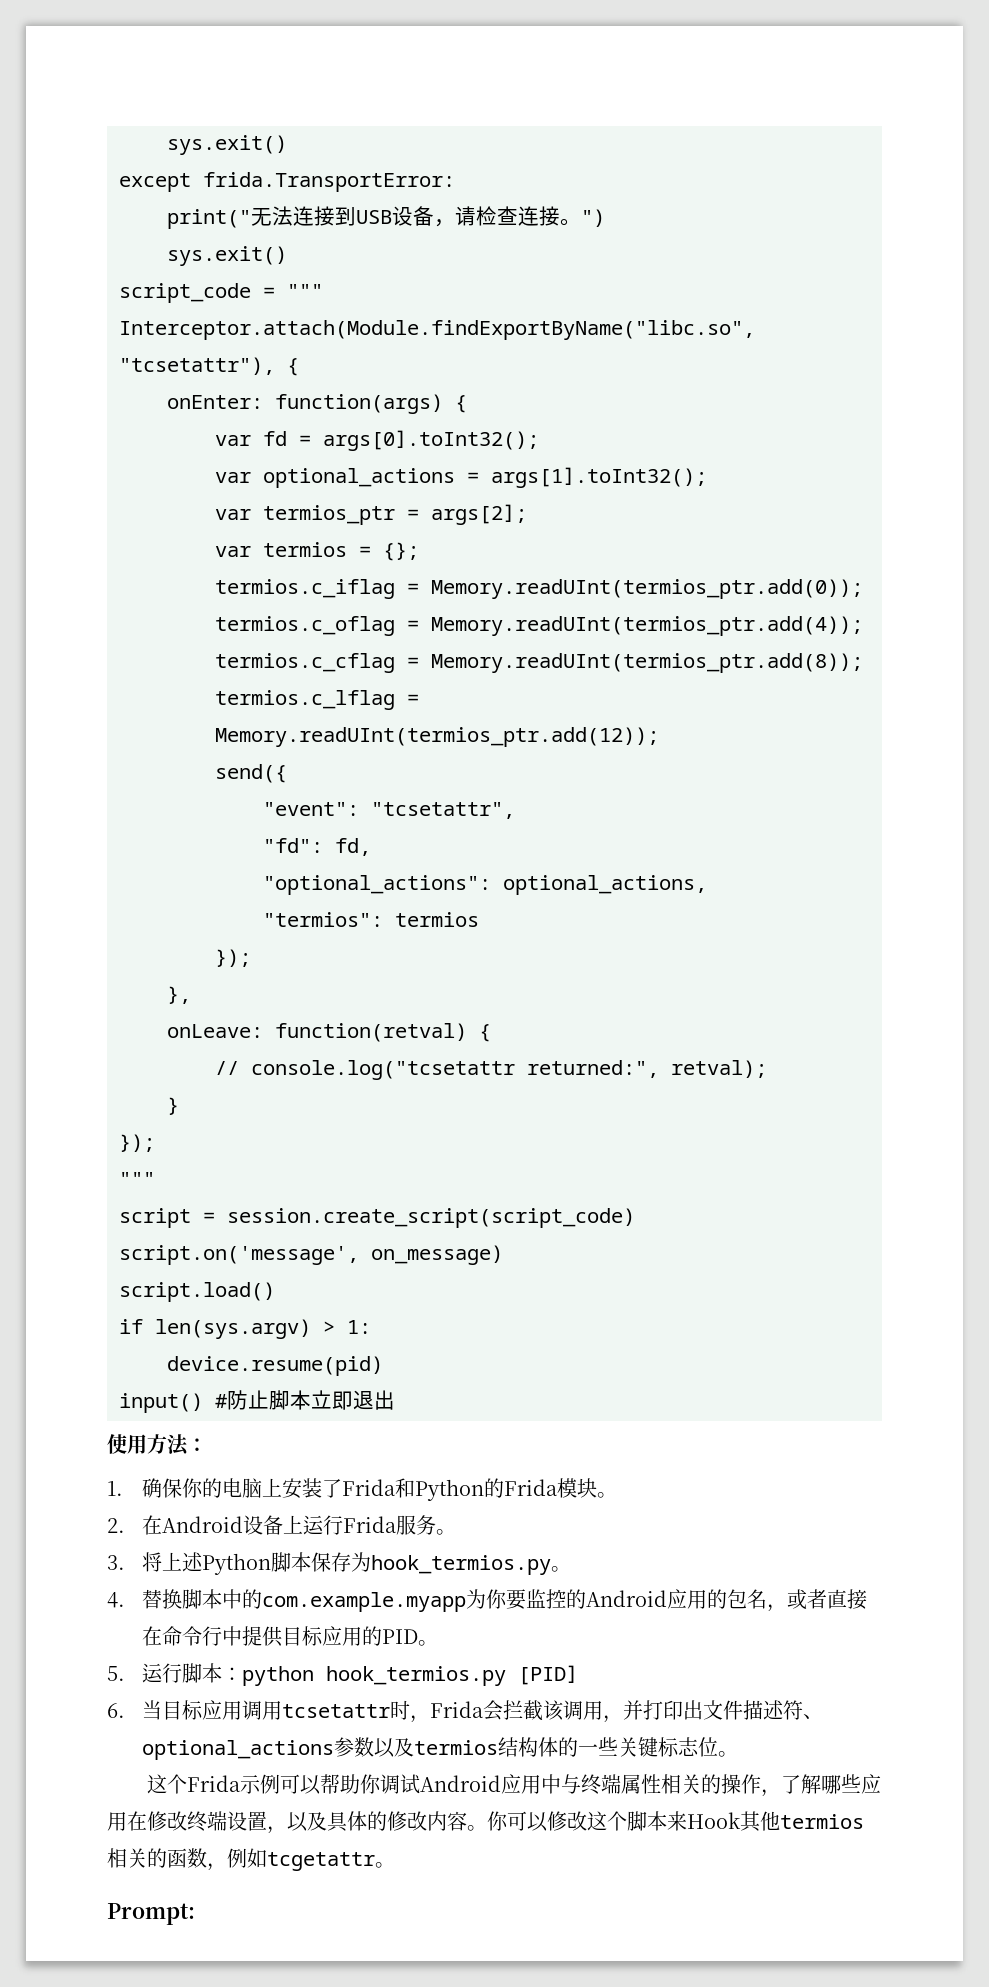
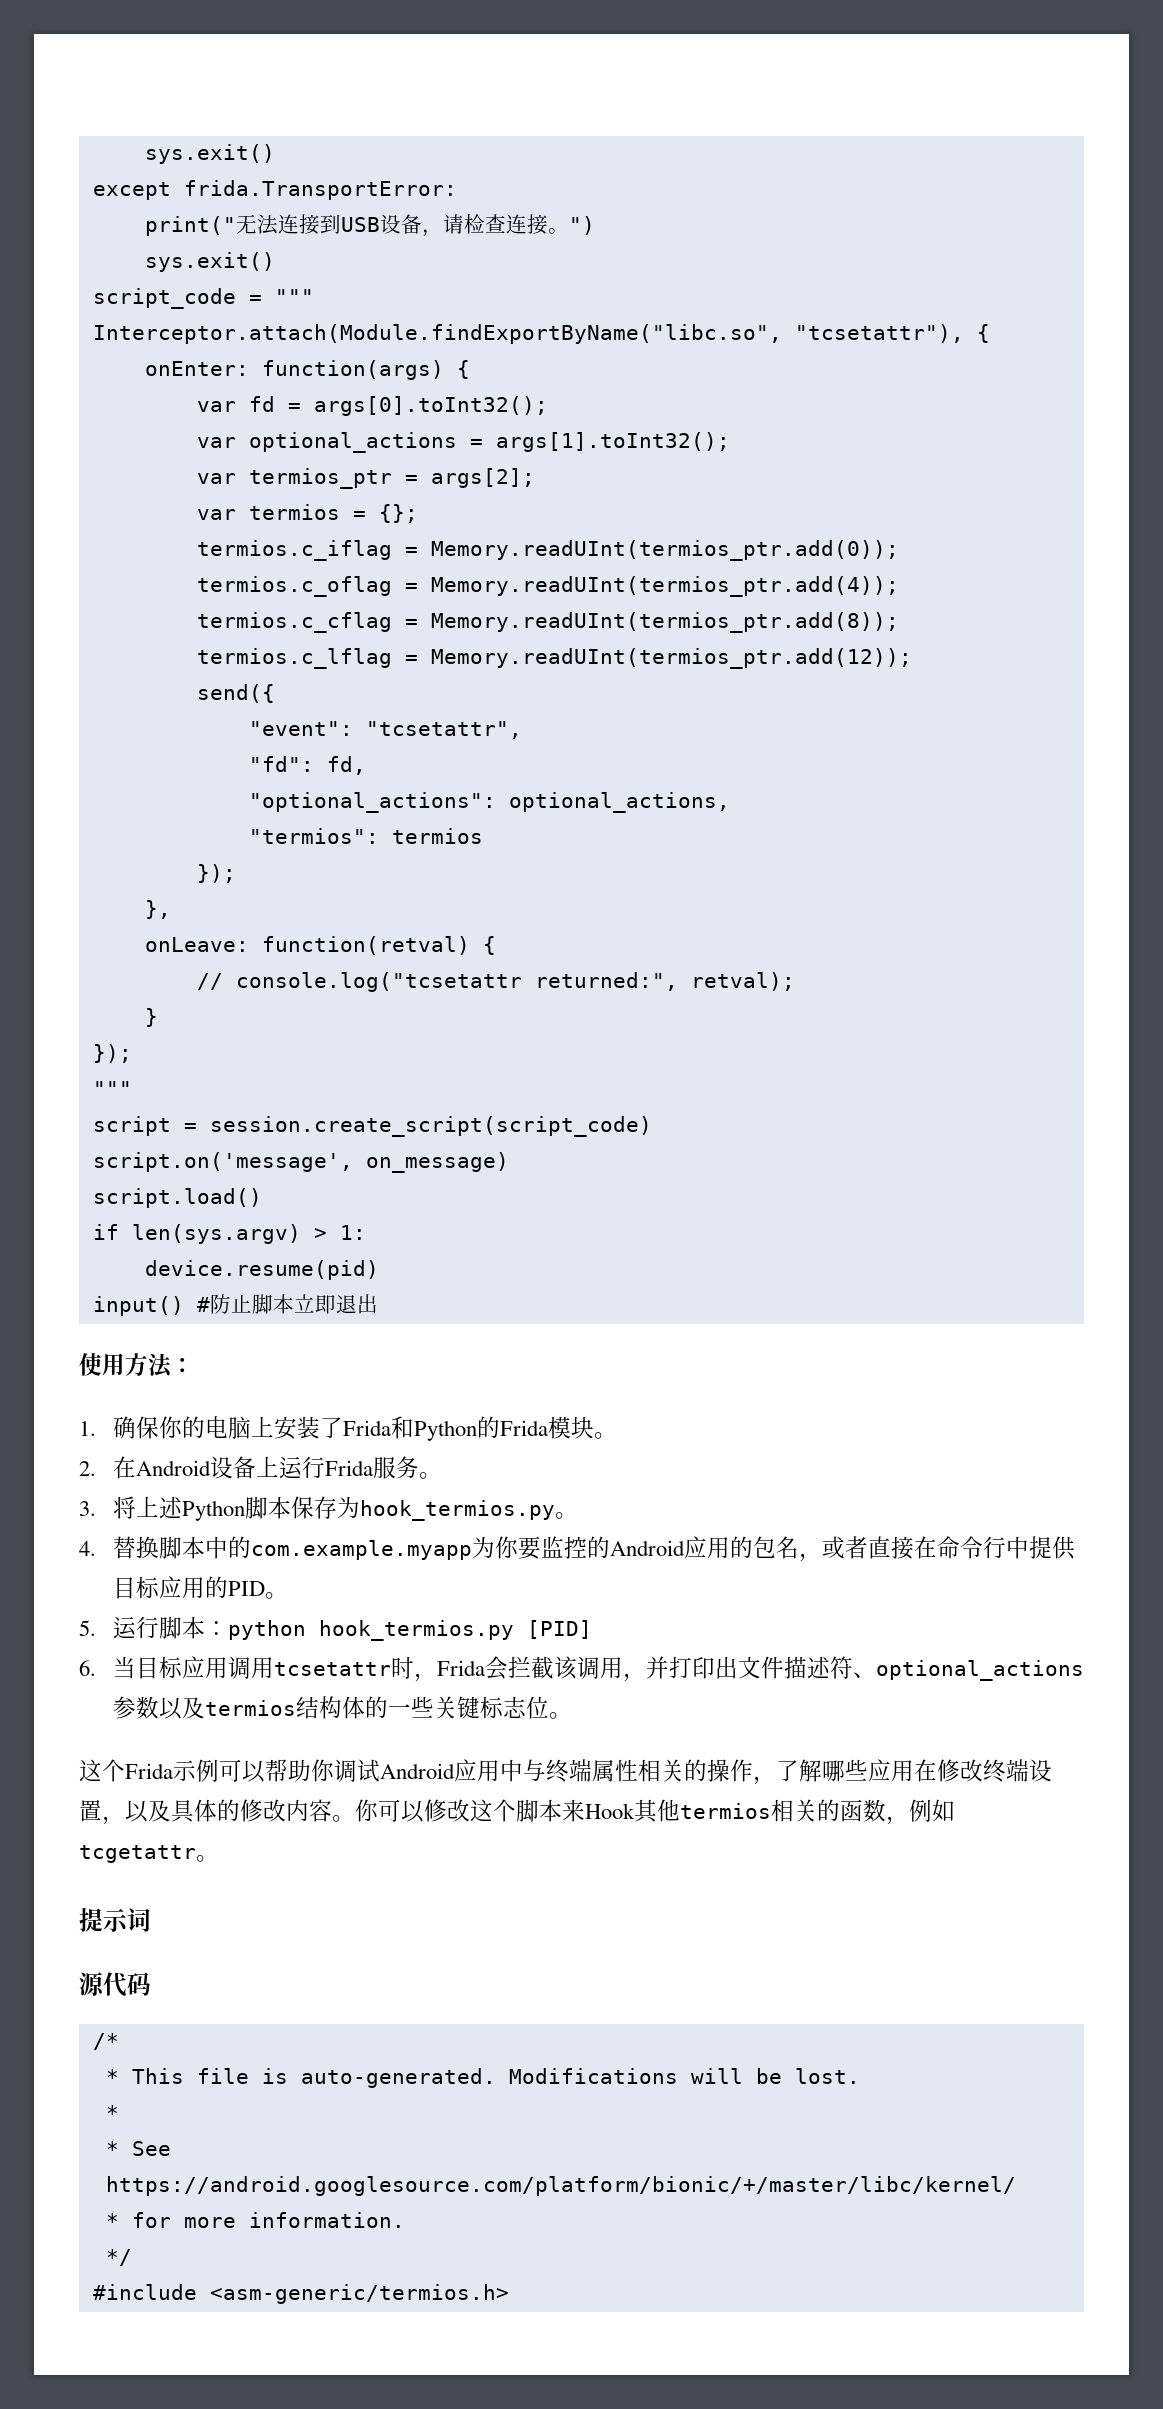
[107,1903,195,1925] Prompt: -> [79,1908,151,1932] [79,1972,151,1997] [92,2033,119,2050] [105,2068,860,2088] [105,2105,119,2120] [105,2141,171,2156] [105,2176,1016,2196] [105,2212,405,2228] [105,2249,132,2266] [92,2284,509,2304] 提示词 // 源代码 // /* // * This file is auto-generated. Modifications will be lost. // * // * See https://android.googlesource.com/platform/bionic/+/master/libc/kernel/ // * for more information. // */ // #include <asm-generic/termios.h>

